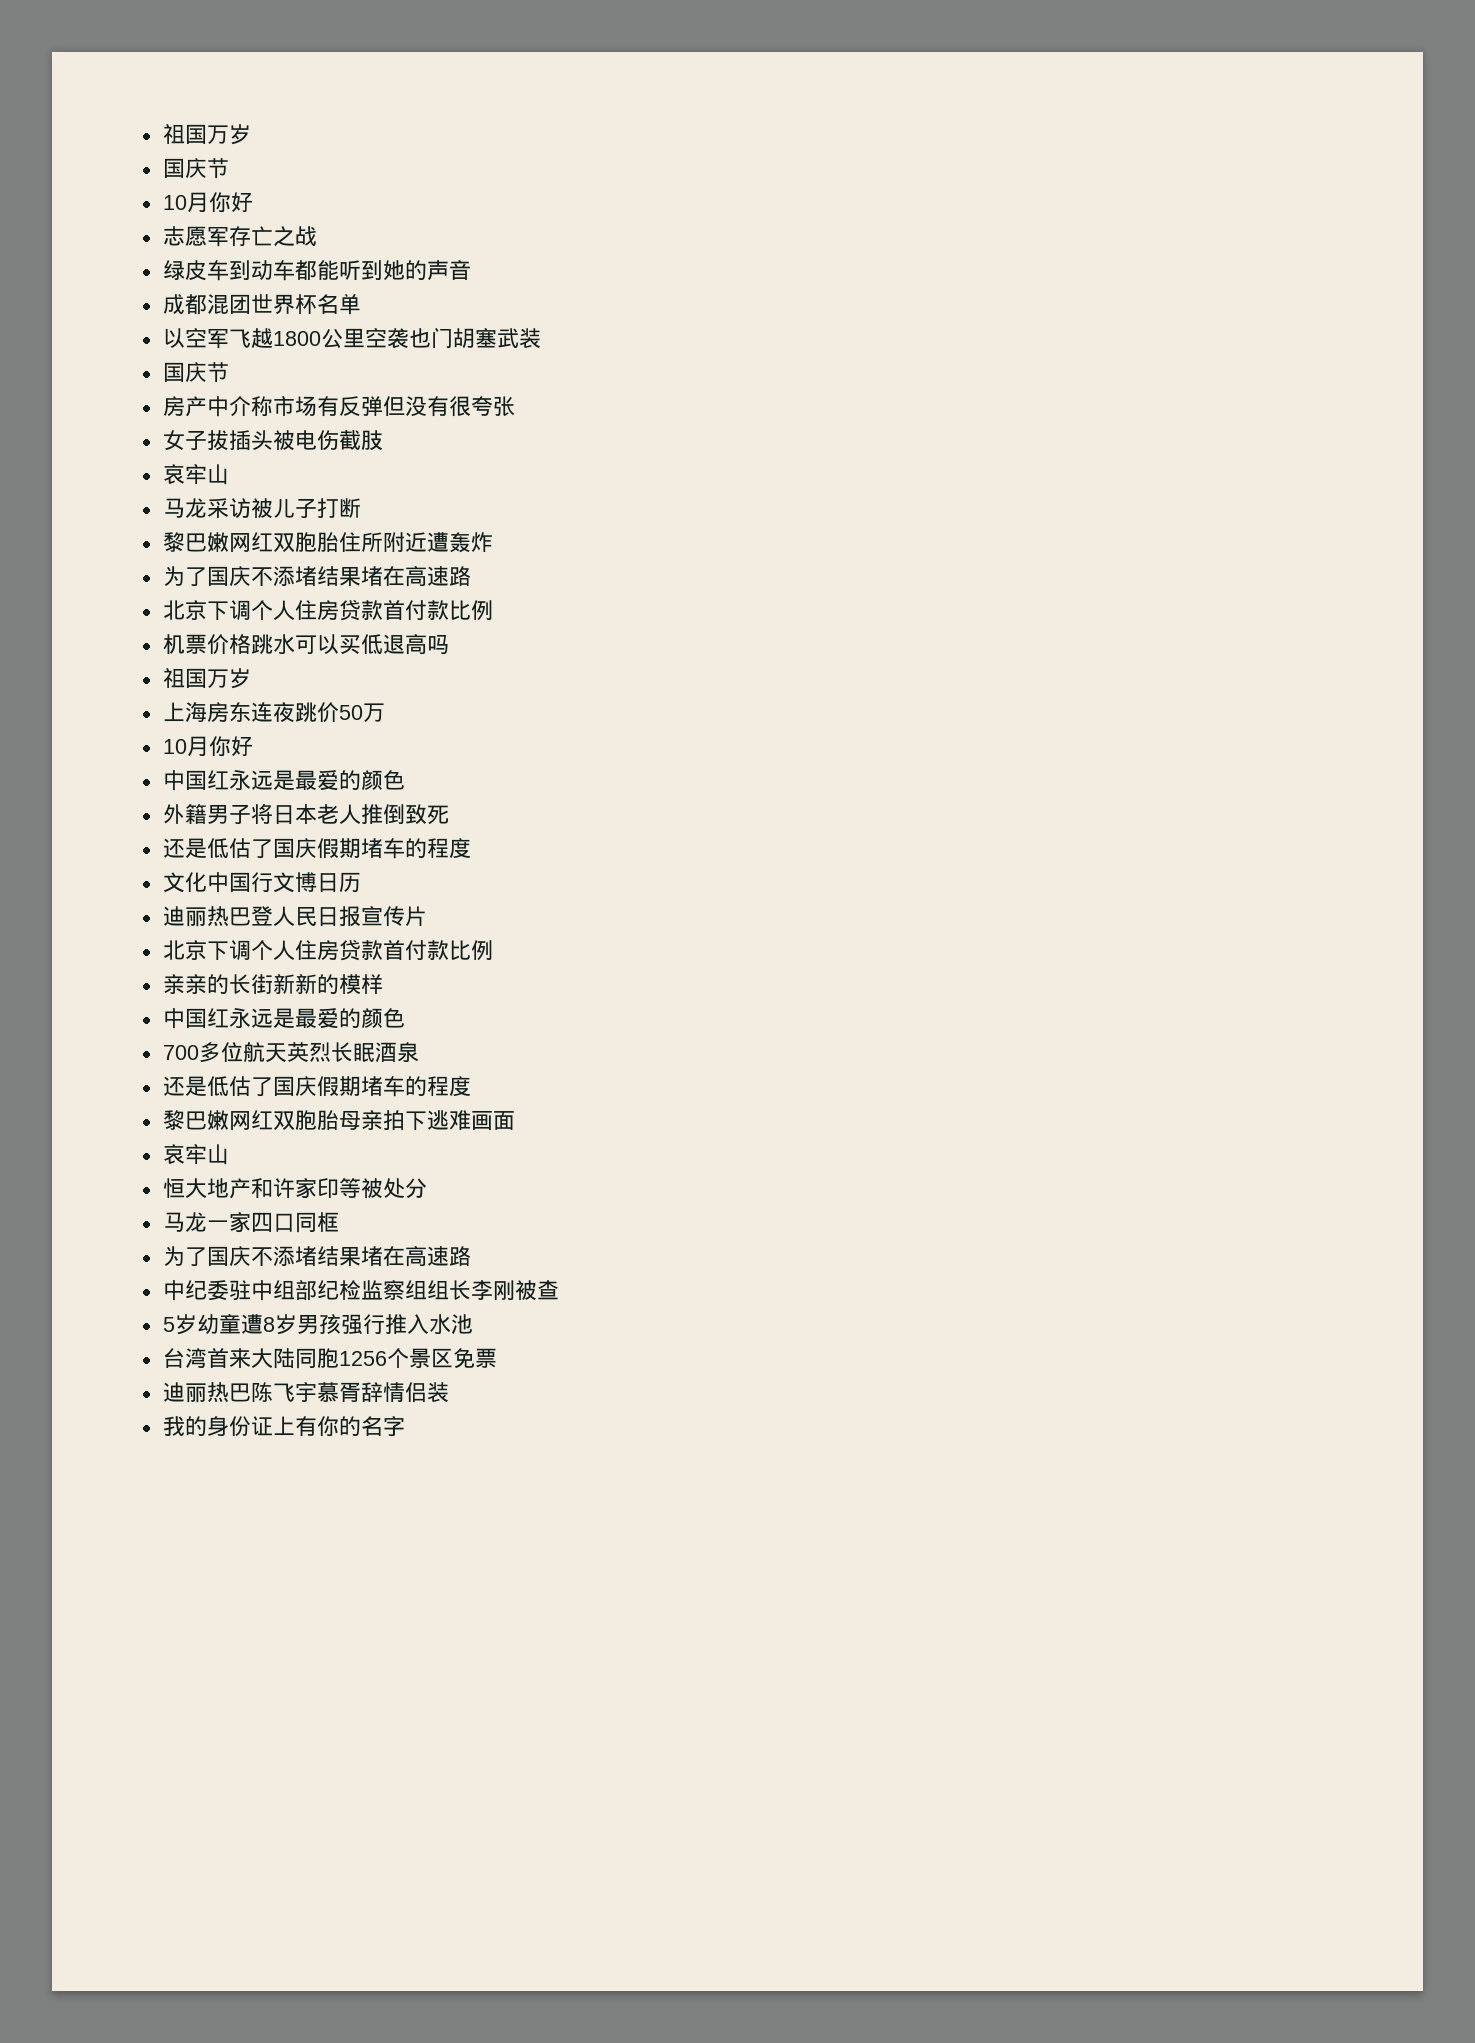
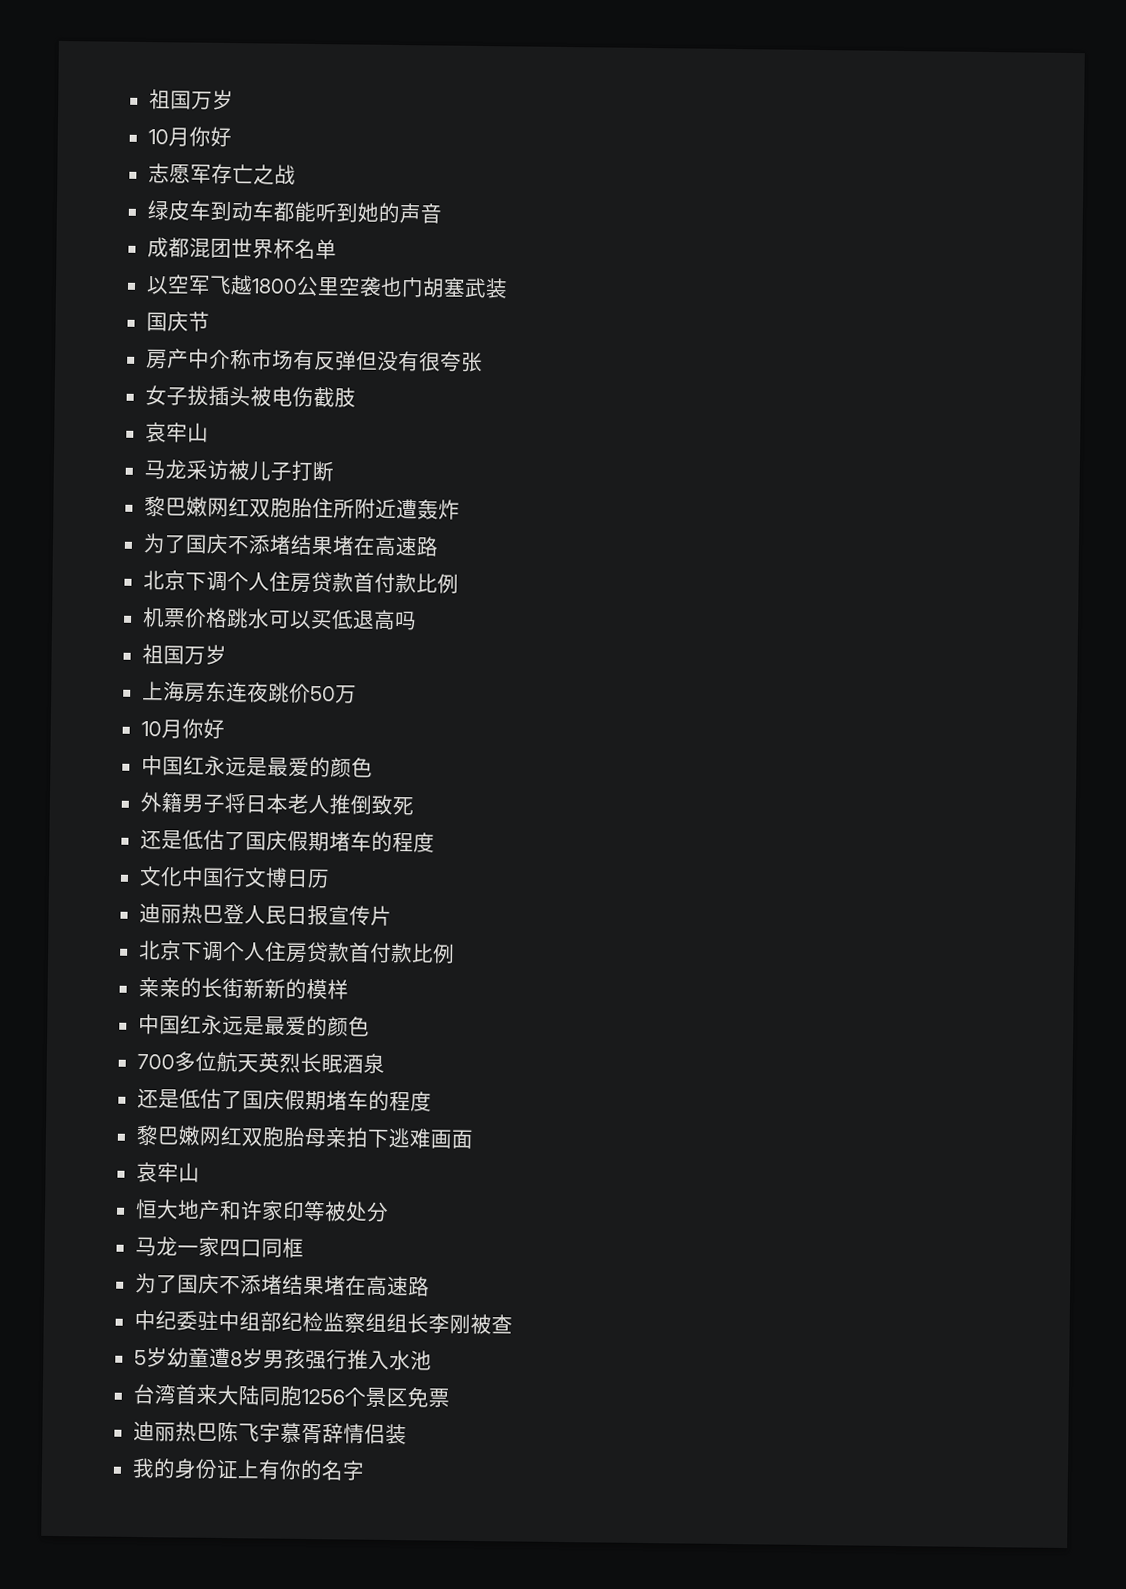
[162,124,251,145] [162,158,229,179] 祖国万岁 // 国庆节 -> [148,89,234,111] 祖国万岁

